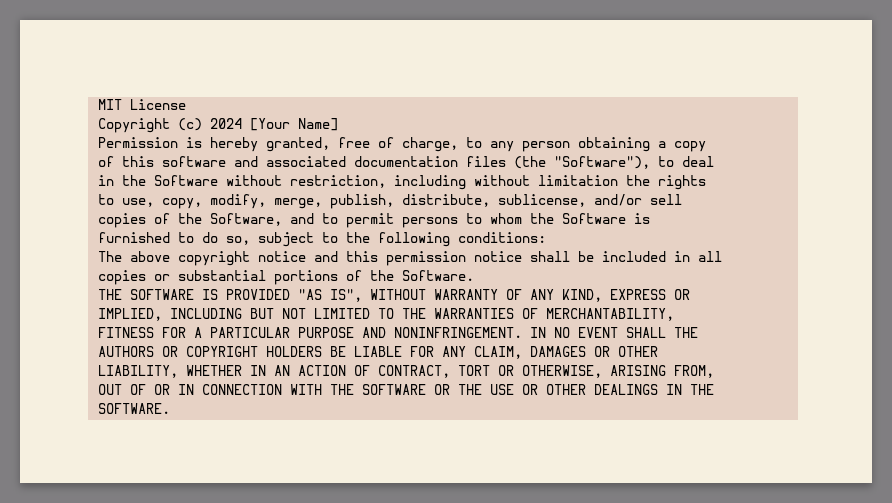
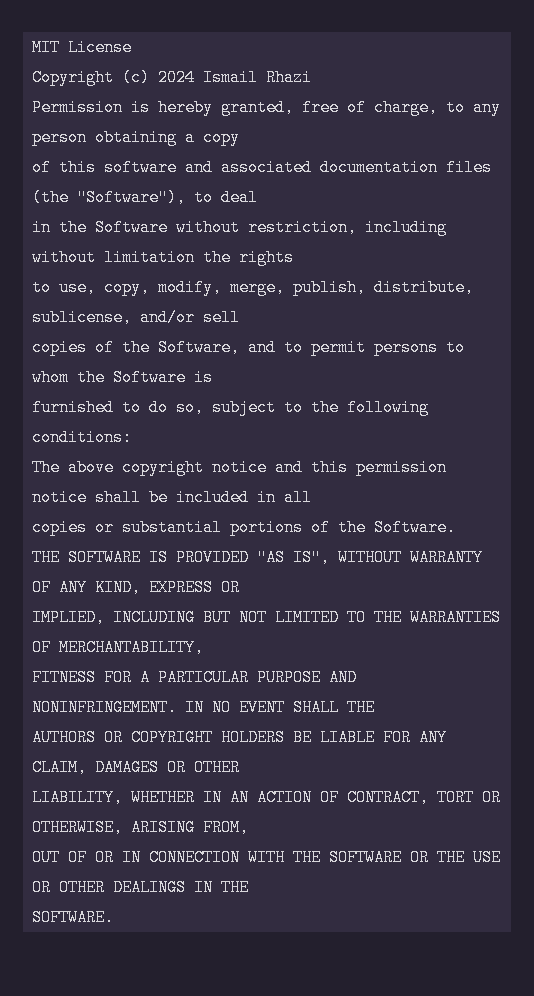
[249,118,338,131] [Your Name] -> [203,69,312,86] Ismail Rhazi

